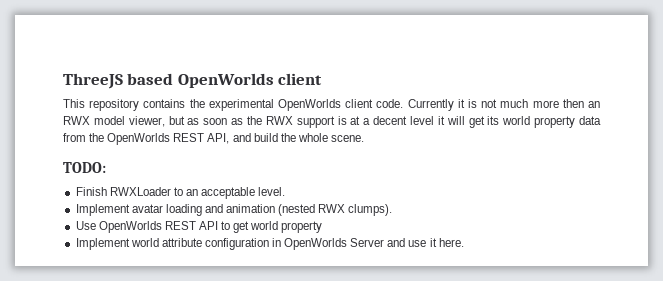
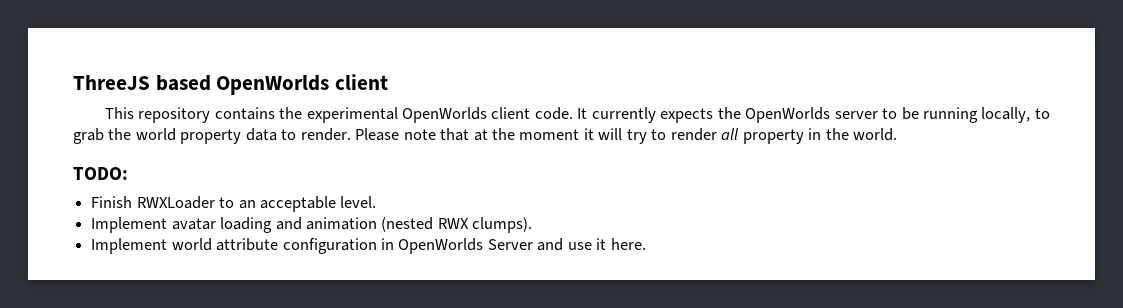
[407,99,600,111] [63,116,601,128] [63,133,364,145] Currently it is not much more then an RWX model viewer, but as soon as the RWX support is at a decent level it will get its world property data from the OpenWorlds REST API, and build the whole scene. -> [577,107,1050,123] [73,128,898,144] It currently expects the OpenWorlds server to be running locally, to grab the world property data to render. Please note that at the moment it will try to render all property in the world.
[75,221,323,233] // Use OpenWorlds REST API to get world property -> (533, 225) none

